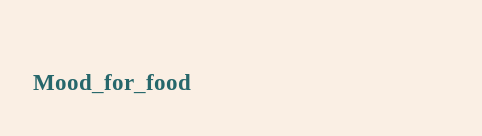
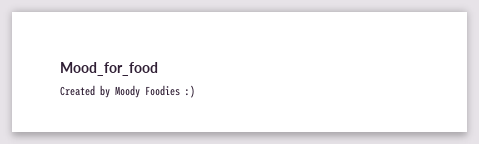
(191, 84) none -> [60,85,195,98] // Created by Moody Foodies :)

